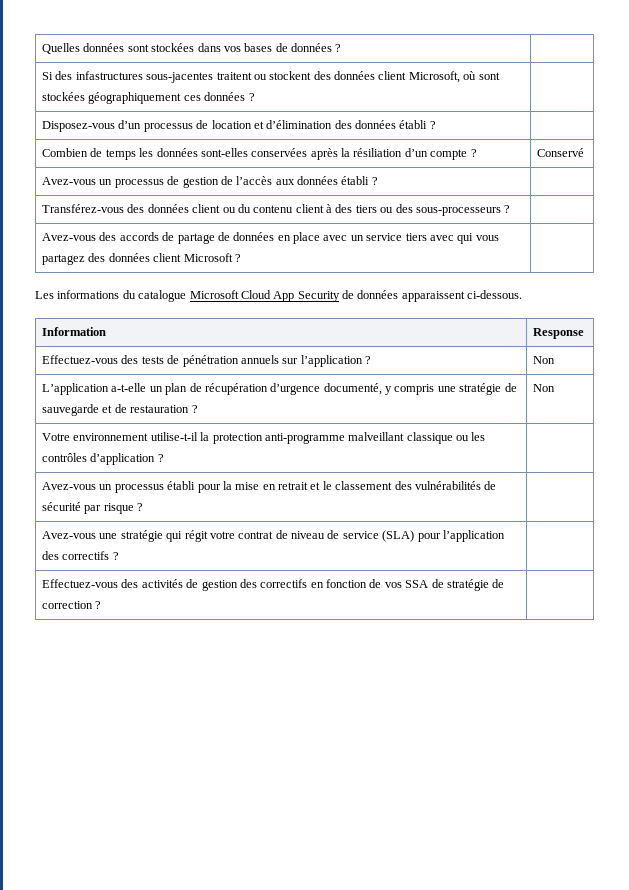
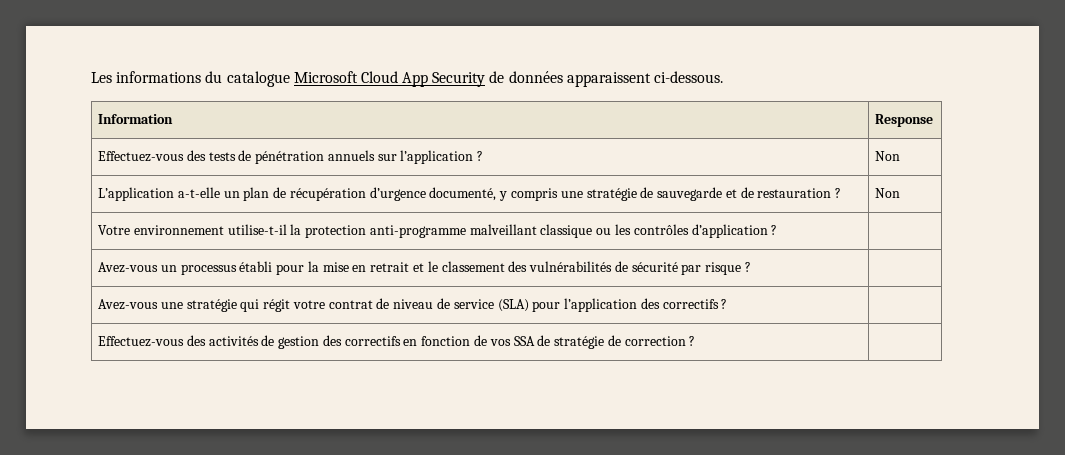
[42,43,342,54] [42,71,500,83] [42,92,255,104] [42,120,436,132] [42,148,477,160] [537,148,585,157] [42,176,378,188] [42,204,511,216] [42,232,499,244] [42,253,241,265] Quelles données sont stockées dans vos bases de données ? | // Si des infastructures sous-jacentes traitent ou stockent des données client Microsoft, où sont stockées géographiquement ces données ? | // Disposez-vous d’un processus de location et d’élimination des données établi ? | // Combien de temps les données sont-elles conservées après la résiliation d’un compte ? | Conservé // Avez-vous un processus de gestion de l’accès aux données établi ? | // Transférez-vous des données client ou du contenu client à des tiers ou des sous-processeurs ? | // Avez-vous des accords de partage de données en place avec un service tiers avec qui vous partagez des données client Microsoft ? | // -> (91, 77) none

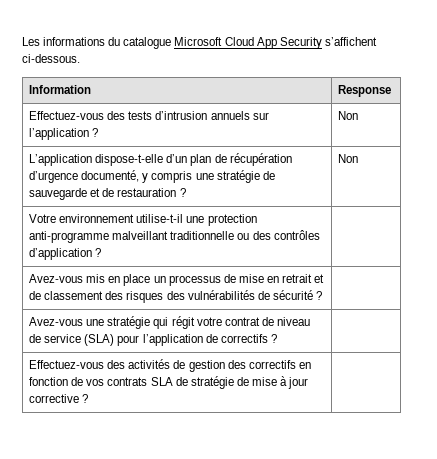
[489,71,651,87] de données apparaissent -> [324,37,377,46] s’affichent
[238,150,325,164] de pénétration -> [155,111,208,120] d’intrusion
[177,187,240,198] a-t-elle un -> [95,154,188,166] dispose-t-elle d’un
[290,224,302,235] la -> [186,216,205,223] une
[540,224,631,238] classique ou les -> [170,231,271,240] traditionnelle ou des
[160,261,319,275] un processus établi pour la -> [86,274,236,286] mis en place un processus de
[427,261,438,272] le -> [29,291,42,300] de
(528, 266) none -> [126,291,185,303] risques des
[681,262,742,275] par risque -> (313, 295) none
[640,298,660,309] des -> [205,334,218,343] de
[513,336,535,346] SSA -> [107,377,173,386] contrats SLA
[624,336,686,346] correction -> [251,376,309,389] [29,394,80,403] mise à jour corrective

